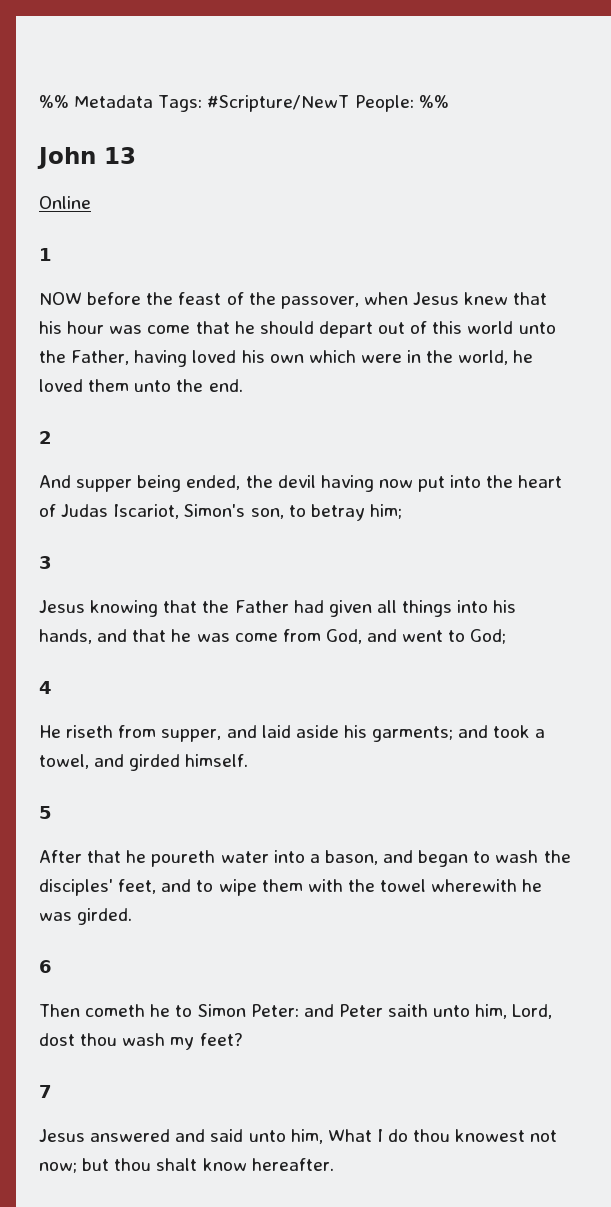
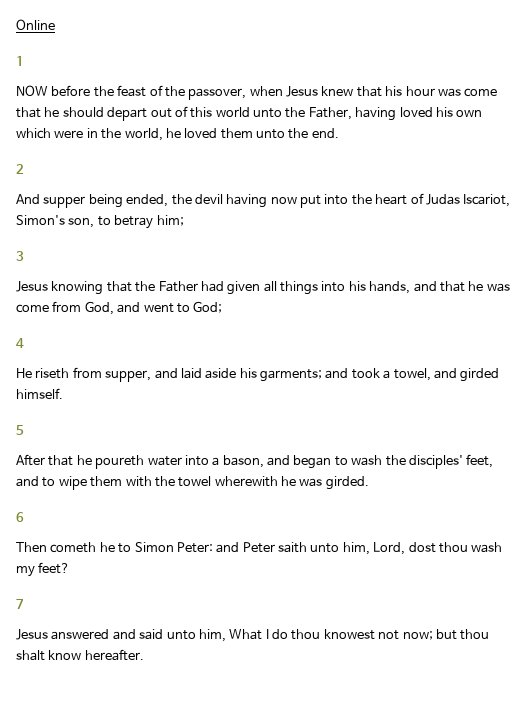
[39,95,449,112] [37,147,136,169] %% Metadata Tags: #Scripture/NewT People: %% // John 13 // -> (16, 24) none

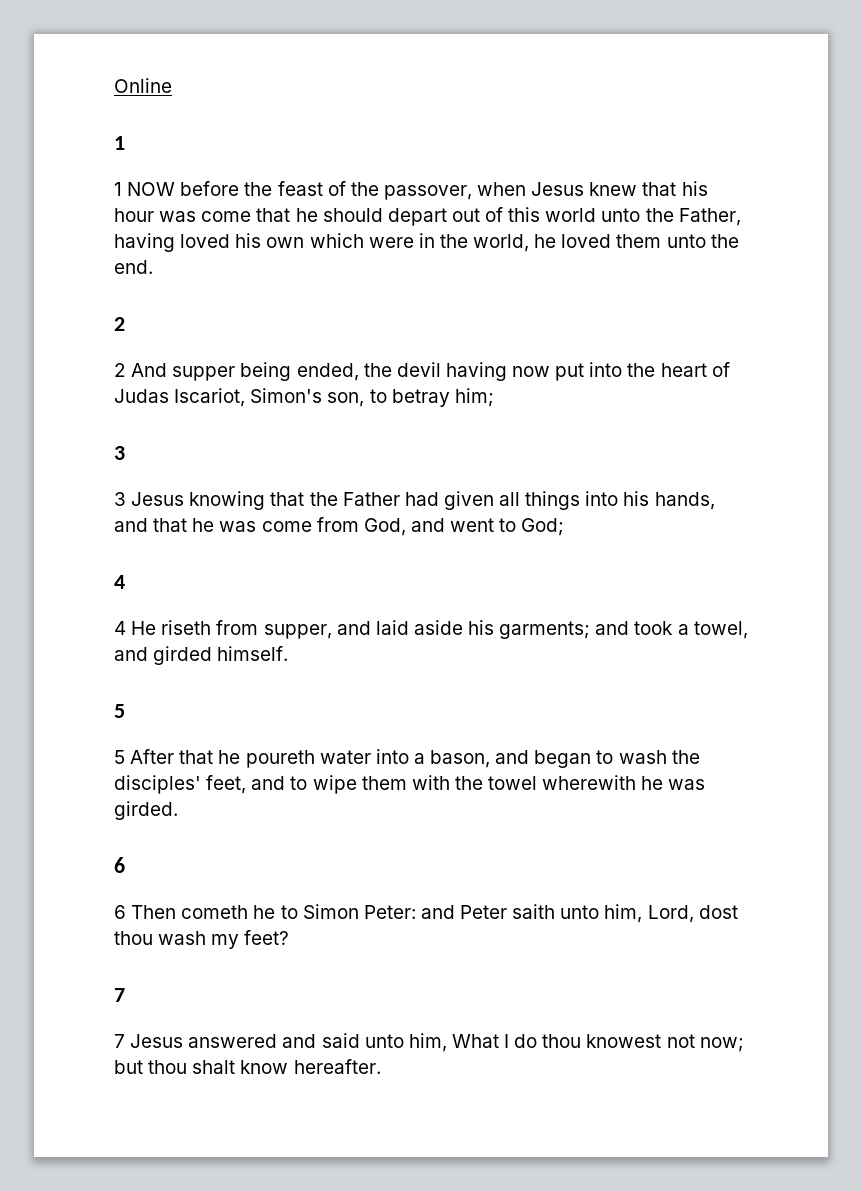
(24, 61) none -> [114,182,122,196] 1
(24, 169) none -> [114,363,126,377] 2
(24, 256) none -> [114,492,126,506] 3
(24, 343) none -> [114,621,126,635] 4
(24, 430) none -> [114,750,125,764] 5
(24, 517) none -> [114,905,126,919] 6
(24, 604) none -> [114,1034,125,1048] 7

